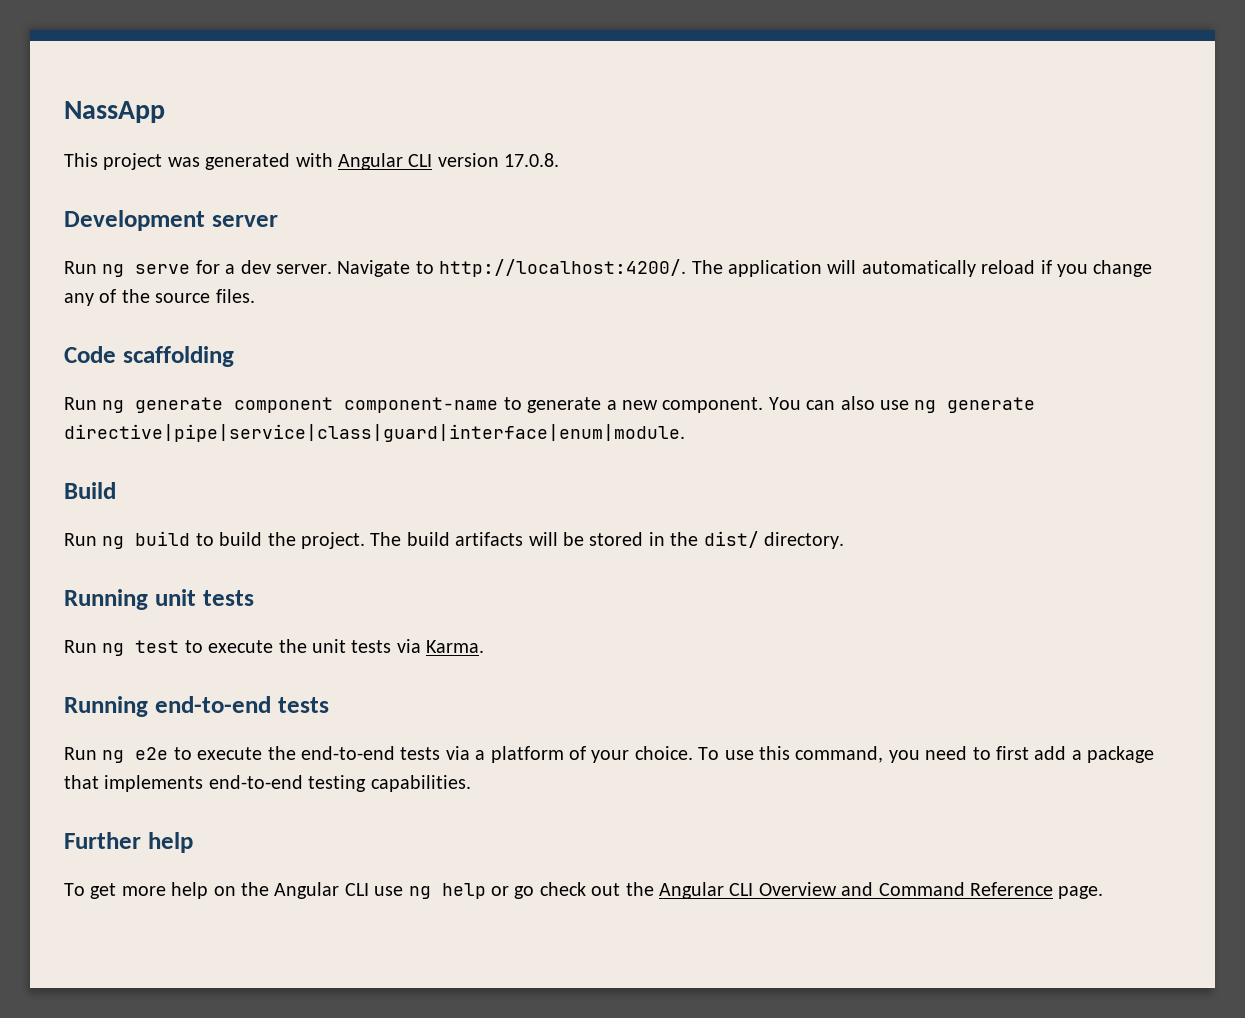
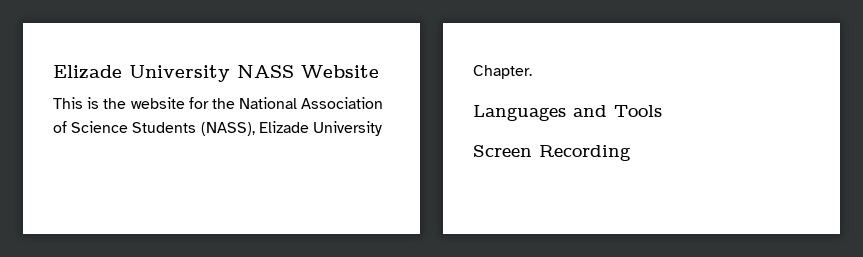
[64,101,165,123] [64,153,560,170] [64,210,278,231] [64,259,1153,277] [64,289,255,306] [64,346,234,367] [64,396,1036,413] [64,424,685,442] [64,482,116,499] [64,531,844,549] [64,589,254,610] [64,639,485,656] [64,696,329,717] [64,746,1155,763] [64,775,471,792] [64,832,193,853] [64,882,1104,899] NassApp // This project was generated with Angular CLI version 17.0.8. // Development server // Run ng serve for a dev server. Navigate to http://localhost:4200/. The application will automatically reload if you change any of the source files. // Code scaffolding // Run ng generate component component-name to generate a new component. You can also use ng generate directive|pipe|service|class|guard|interface|enum|module. // Build // Run ng build to build the project. The build artifacts will be stored in the dist/ directory. // Running unit tests // Run ng test to execute the unit tests via Karma. // Running end-to-end tests // Run ng e2e to execute the end-to-end tests via a platform of your choice. To use this command, you need to first add a package that implements end-to-end testing capabilities. // Further help // To get more help on the Angular CLI use ng help or go check out the Angular CLI Overview and Command Reference page. -> [53,65,379,82] [53,97,384,109] [53,121,382,136] [473,65,532,79] [473,105,662,121] [473,145,631,161] Elizade University NASS Website // This is the website for the National Association of Science Students (NASS), Elizade University Chapter. // Languages and Tools // Screen Recording

